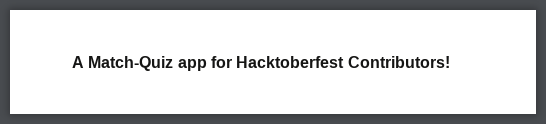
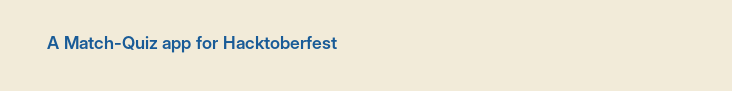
[347,56,450,68] Contributors! -> (337, 42) none

